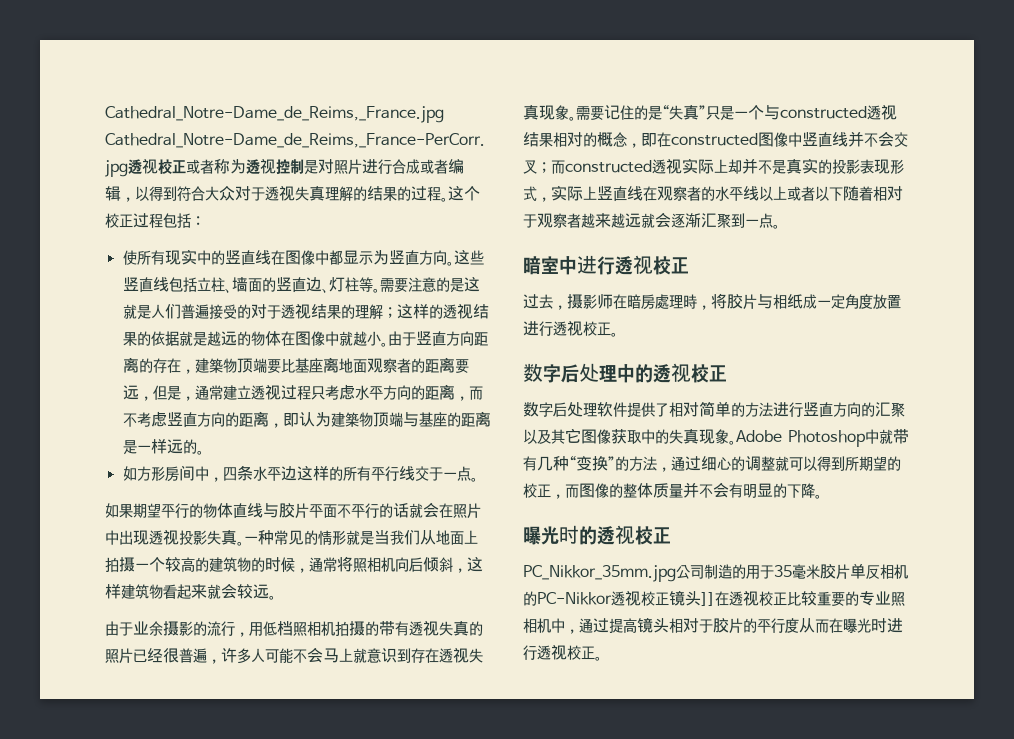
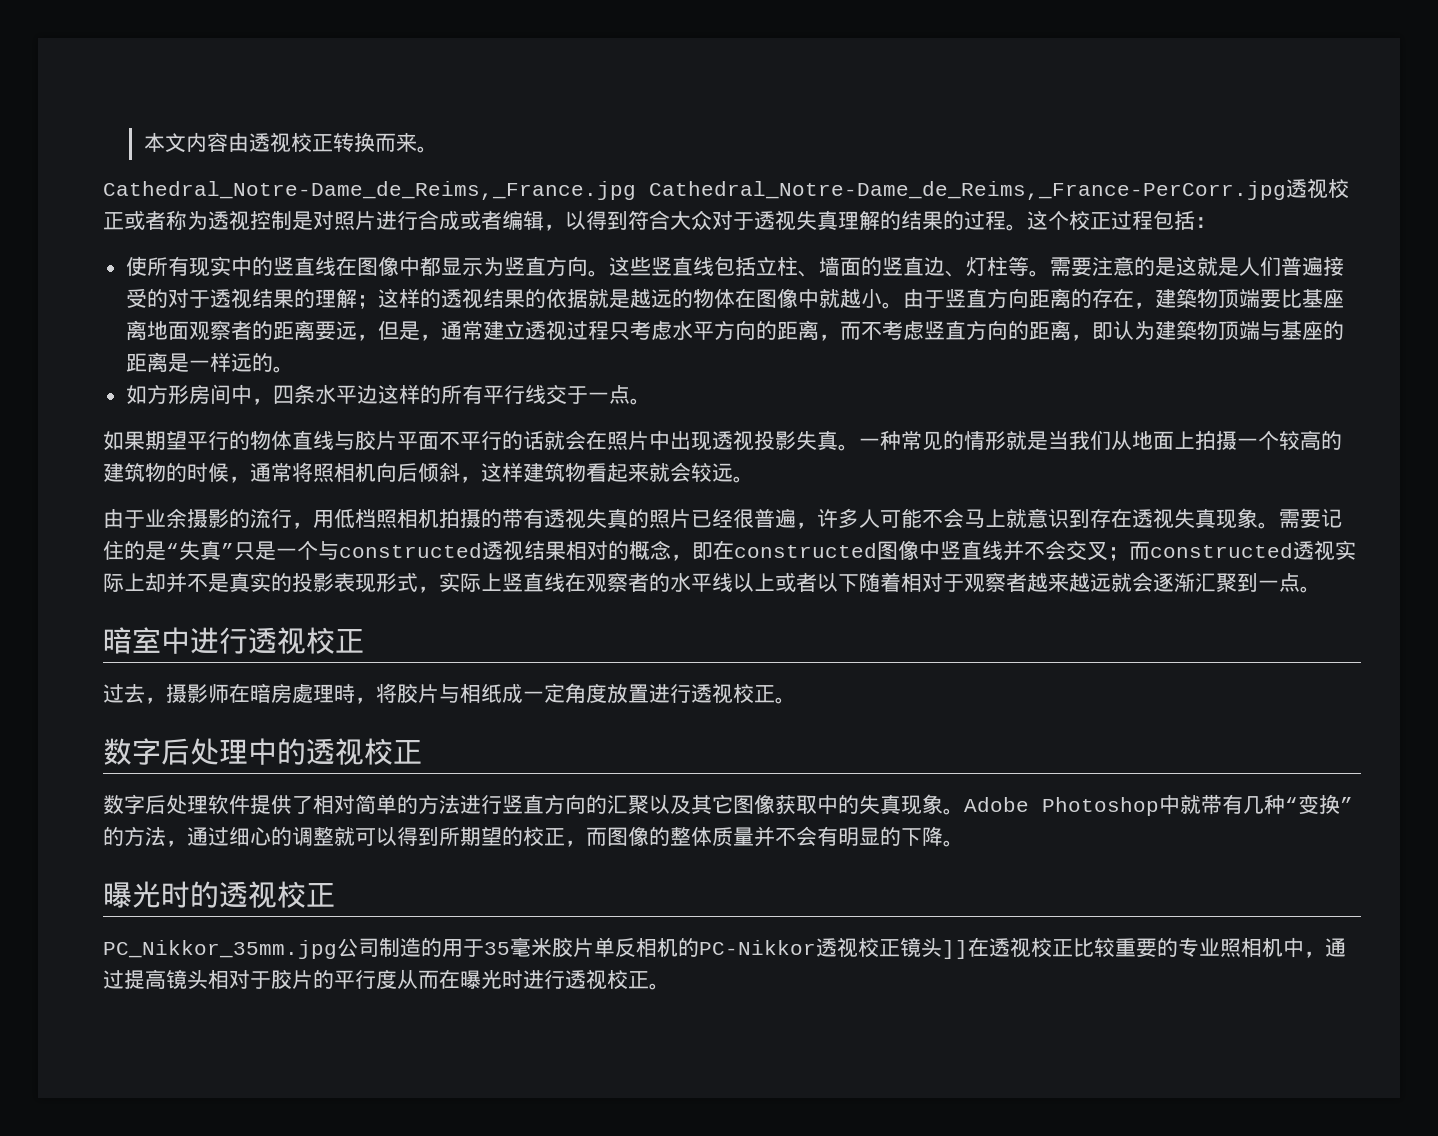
(105, 114) none -> [143,132,438,153] 本文内容由透视校正转换而来。 //

